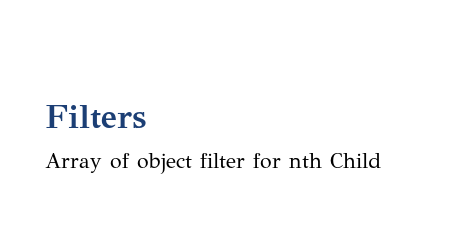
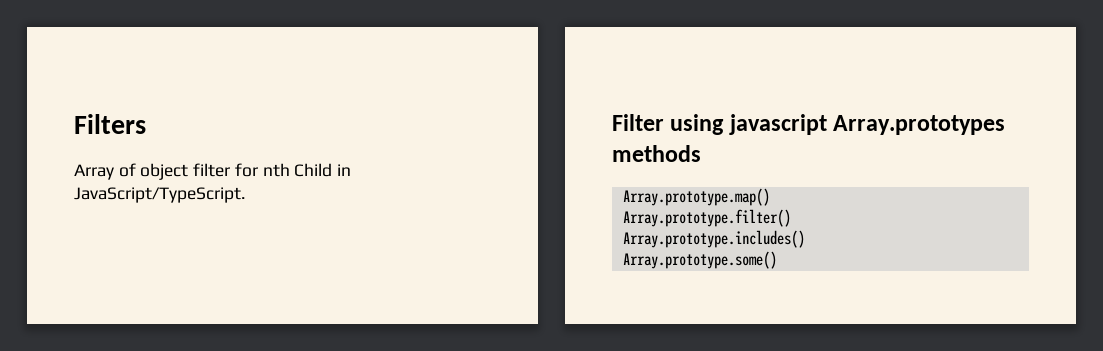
(381, 160) none -> [337,164,352,176] [74,187,245,203] [612,114,1006,135] [612,145,701,162] [622,188,770,206] [622,209,791,227] [622,230,805,248] [622,251,777,269] in JavaScript/TypeScript. // Filter using javascript Array.prototypes methods // Array.prototype.map() // Array.prototype.filter() // Array.prototype.includes() // Array.prototype.some()

